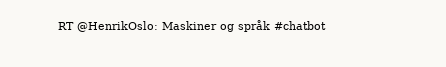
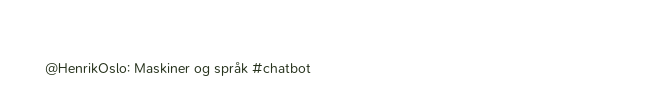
[58,22,74,30] RT -> (45, 69) none

